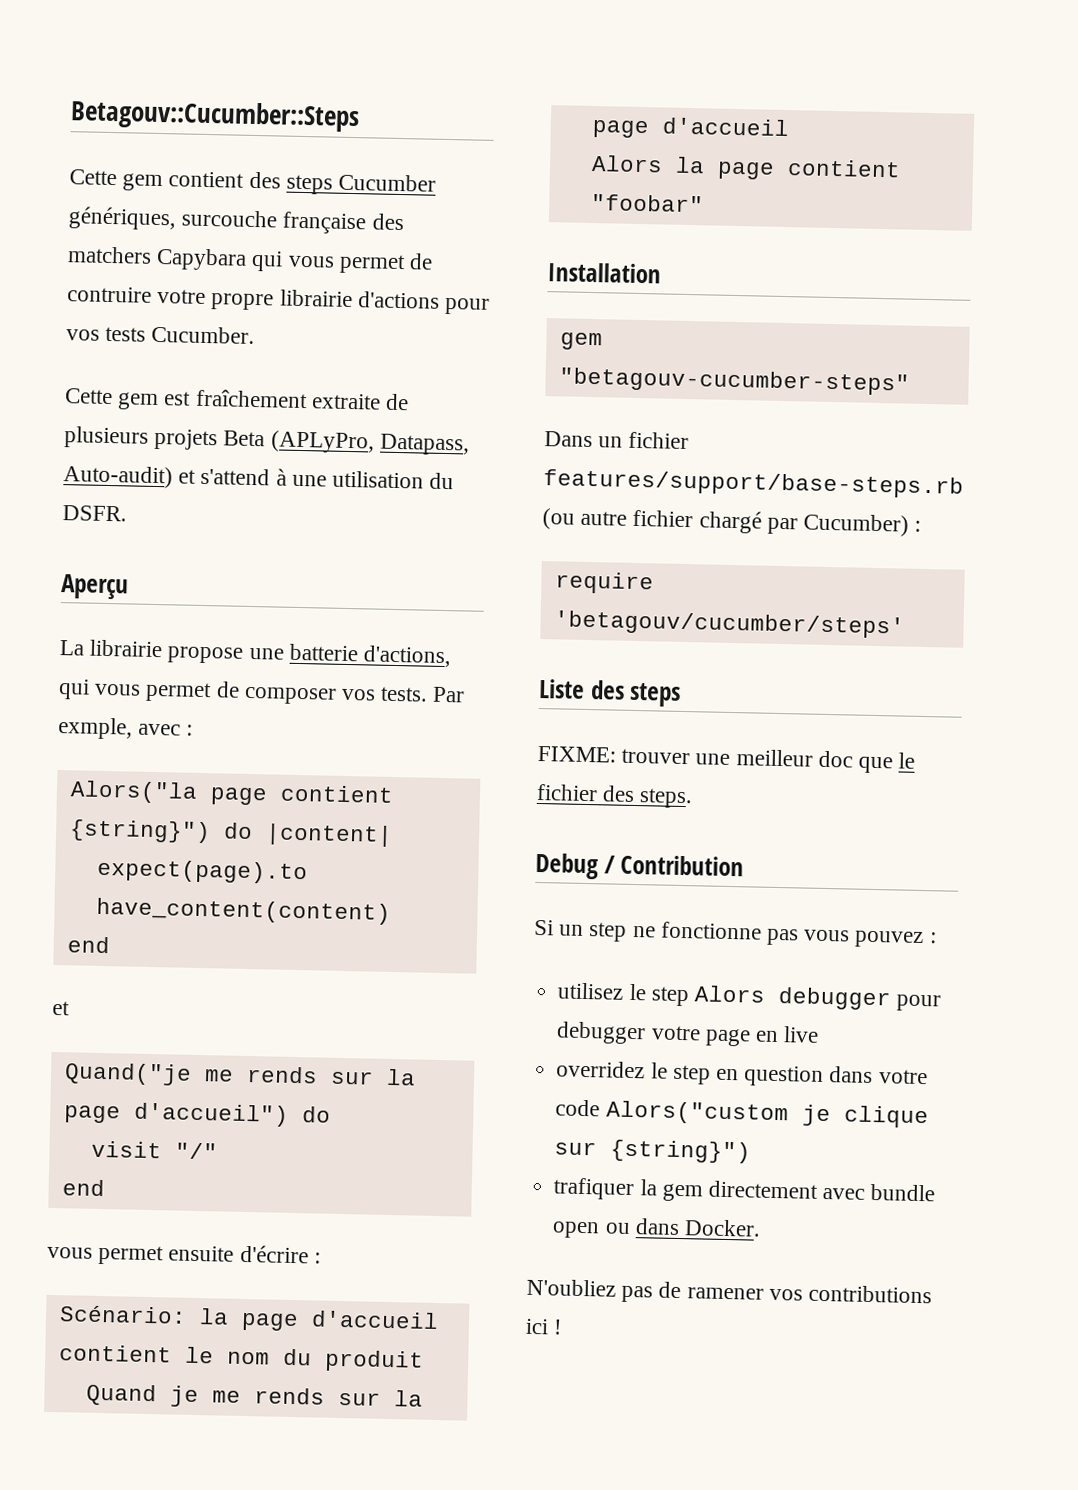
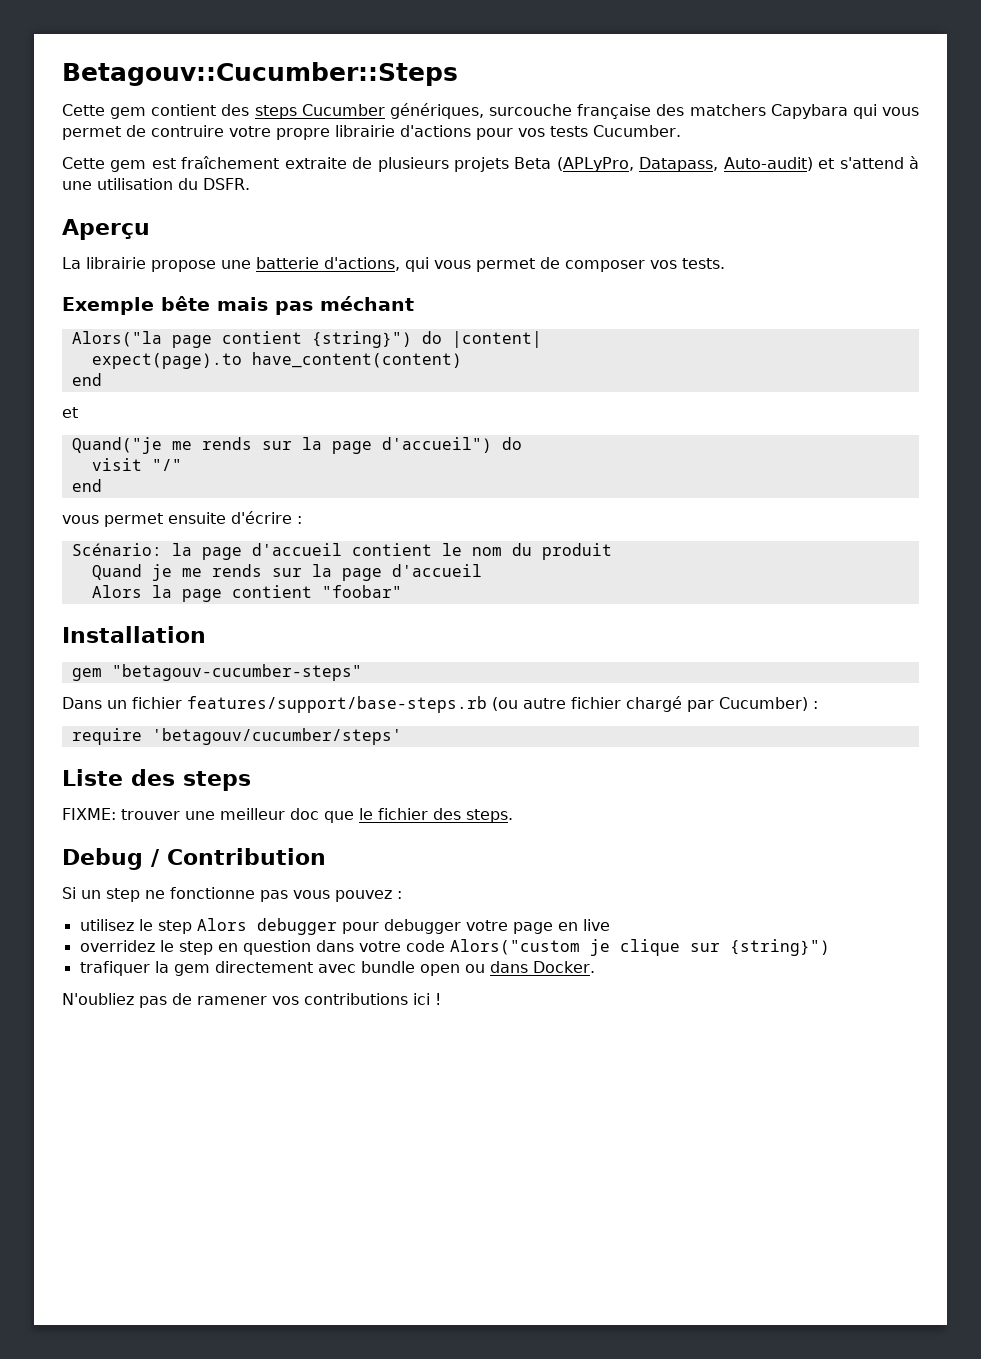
[432,686,466,703] [58,717,194,740] Par exmple, avec : -> [62,296,414,315] // Exemple bête mais pas méchant

